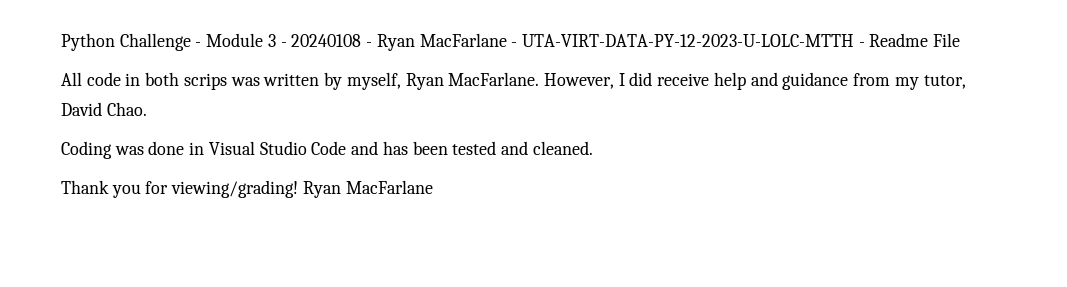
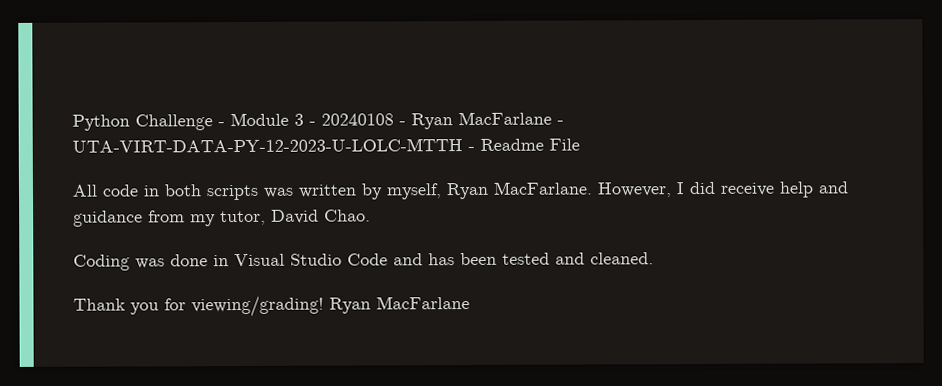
[183,73,227,90] scrips -> [206,184,259,201] scripts

